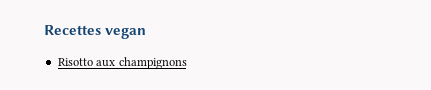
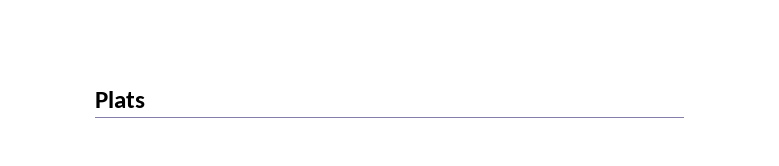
[44,25,147,39] [57,57,187,69] Recettes vegan // Risotto aux champignons -> [95,91,145,108] Plats

